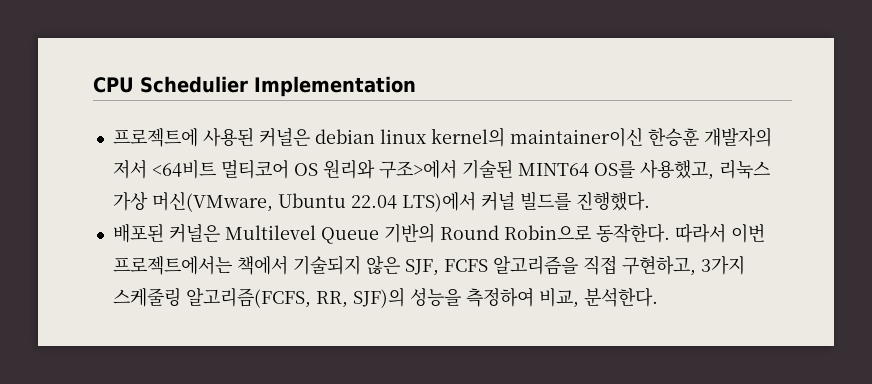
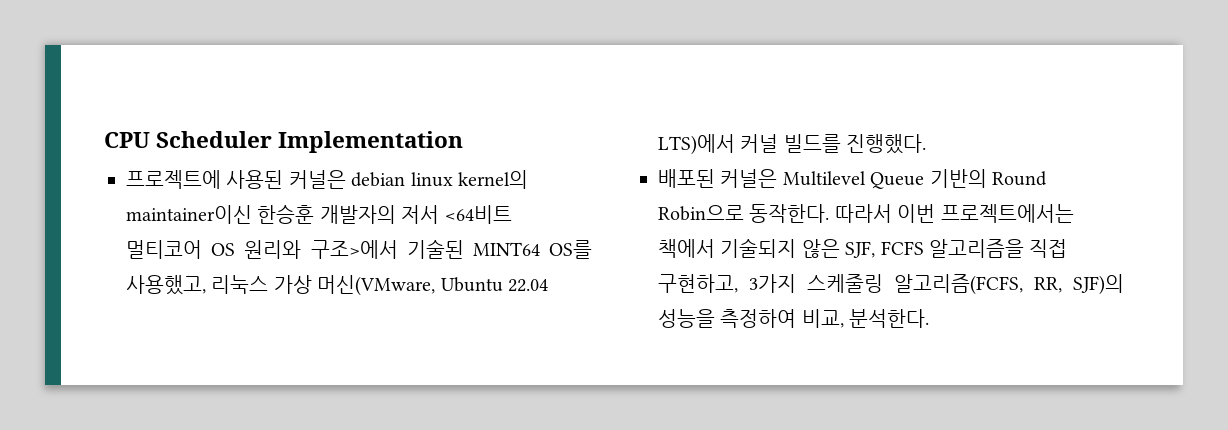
[140,76,248,93] Schedulier -> [156,131,273,148] Scheduler

